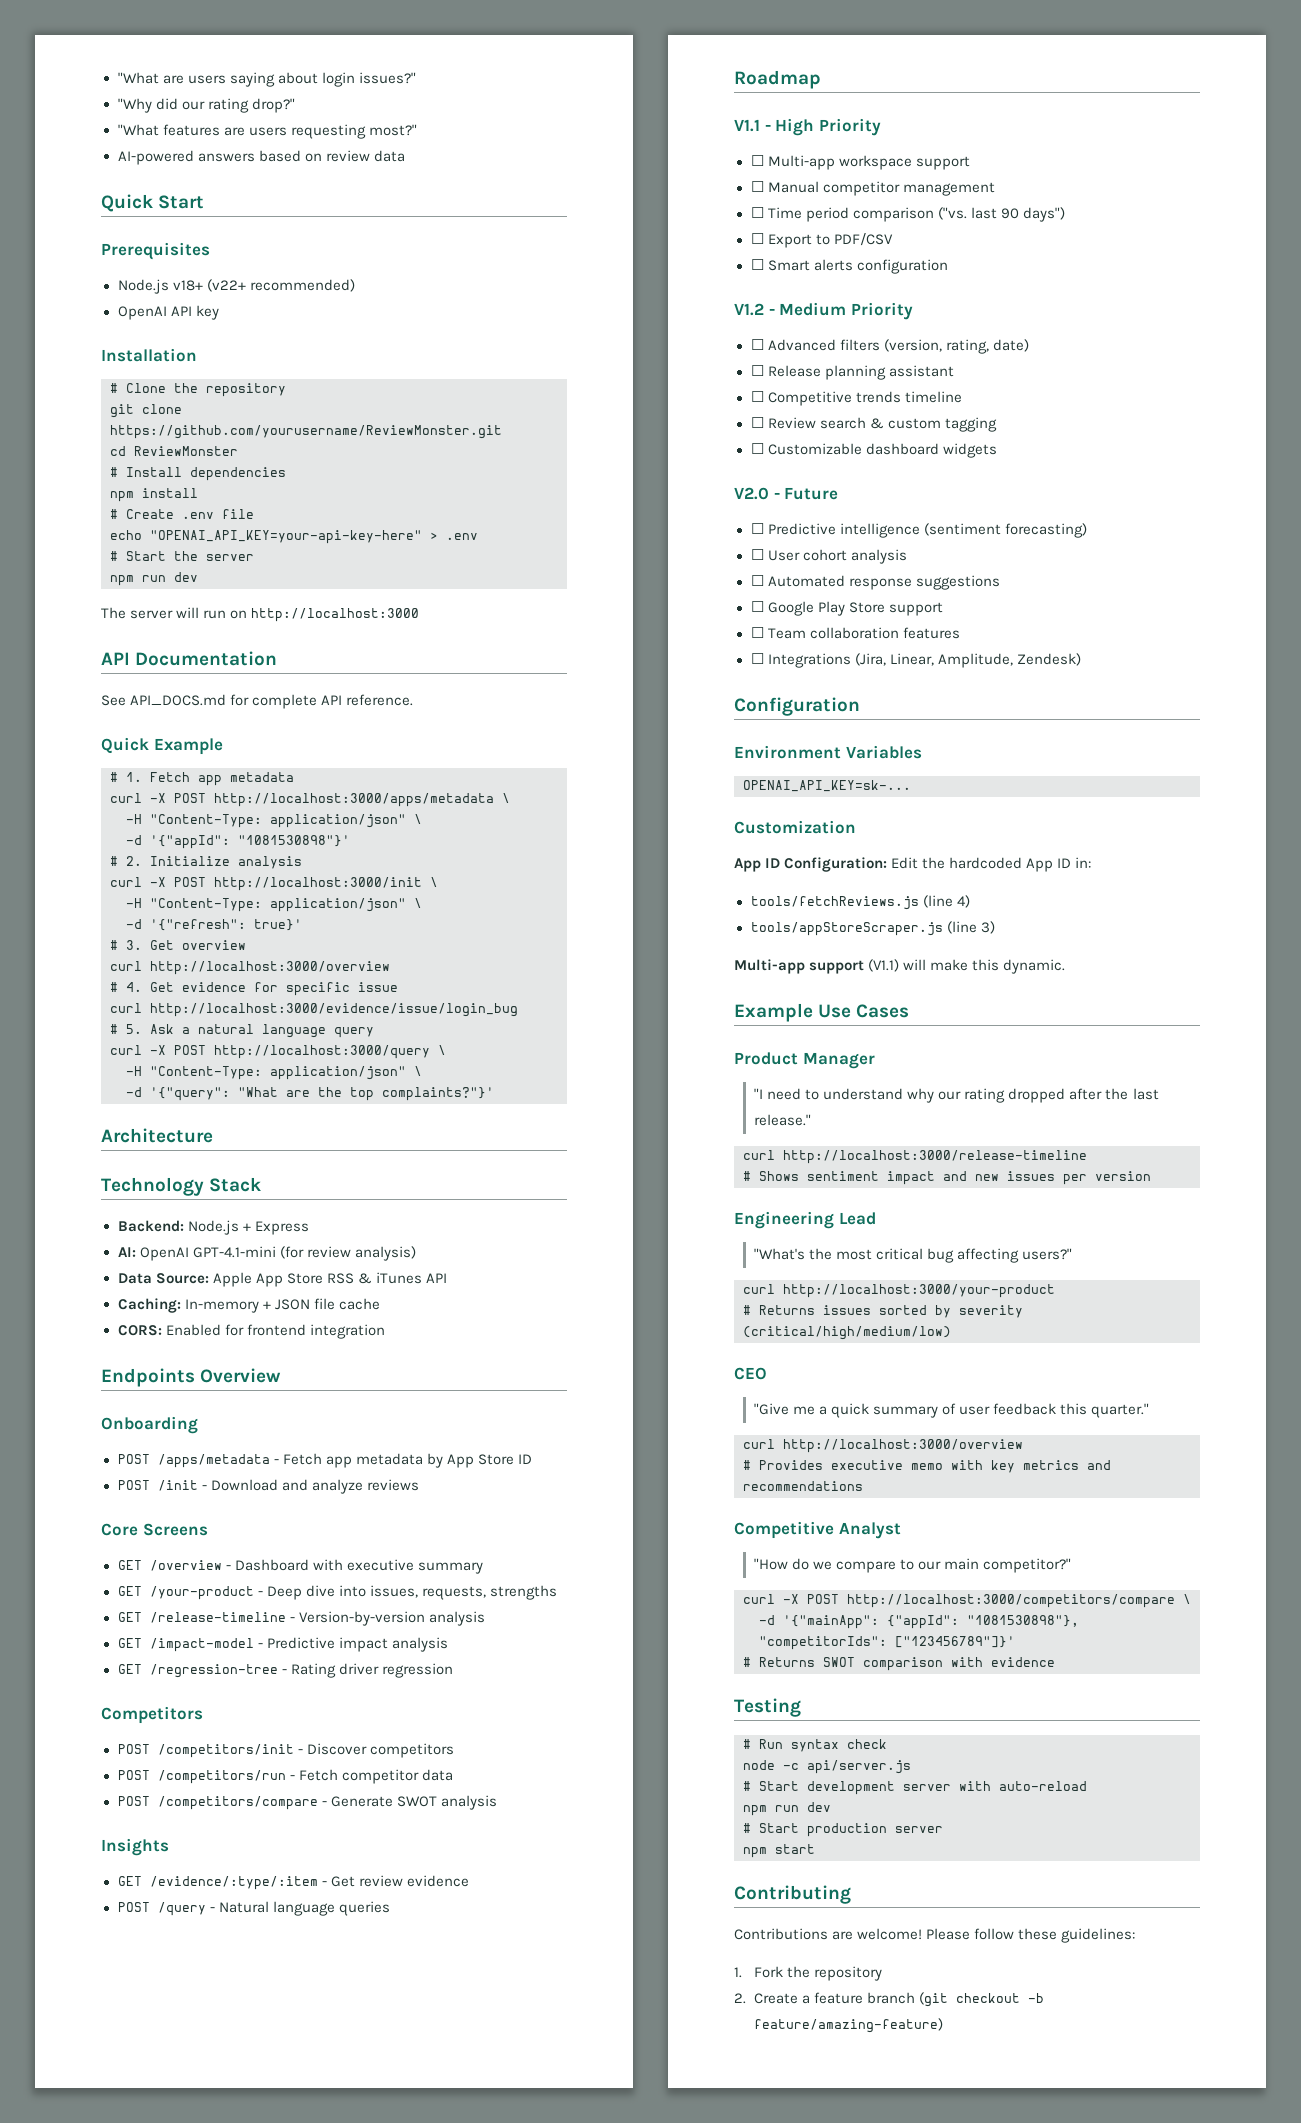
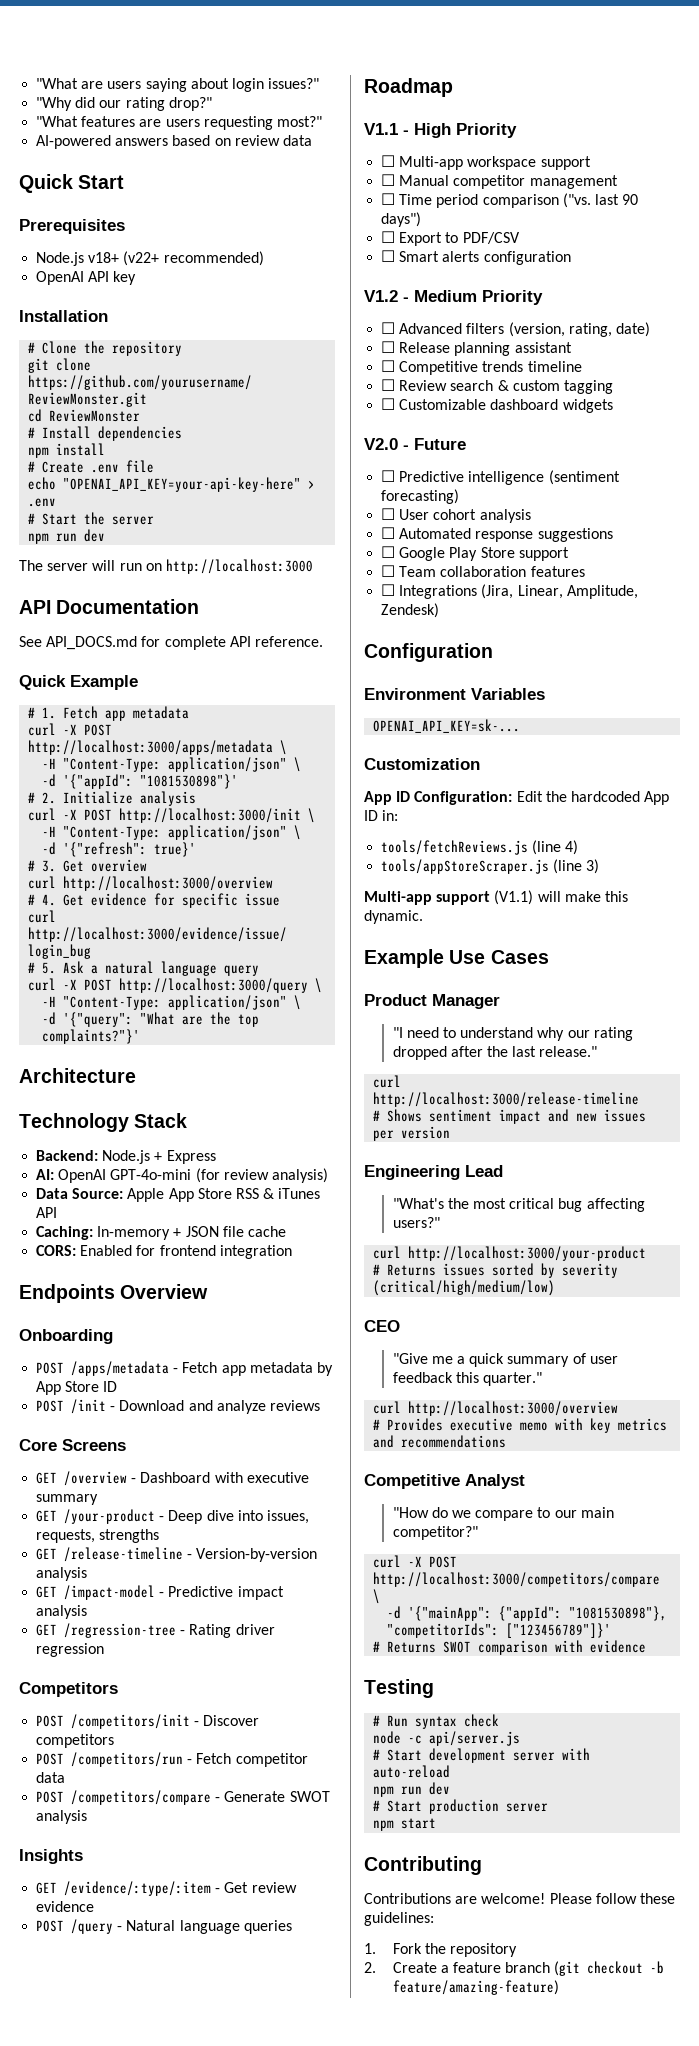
[192,1246,276,1258] GPT-4.1-mini -> [110,1169,192,1180] GPT-4o-mini

